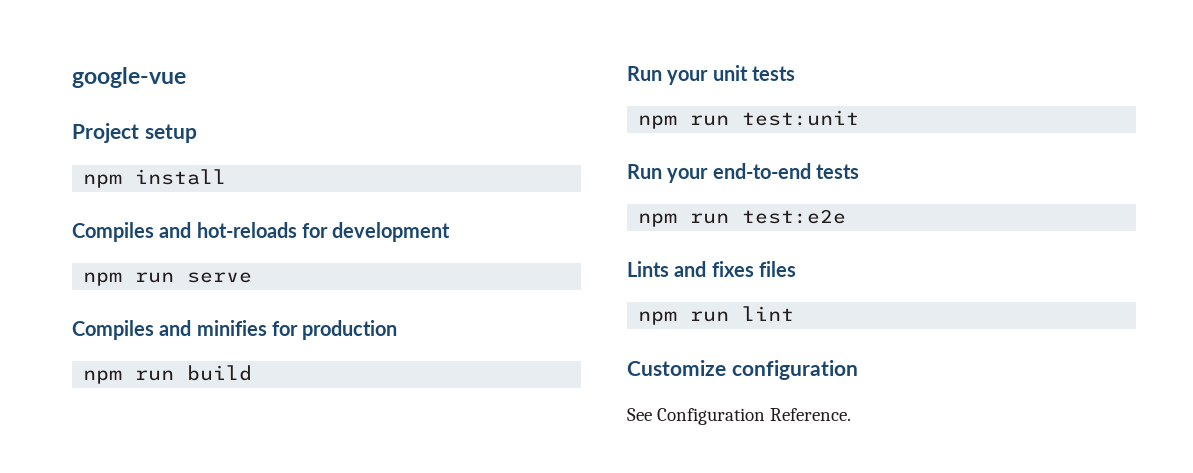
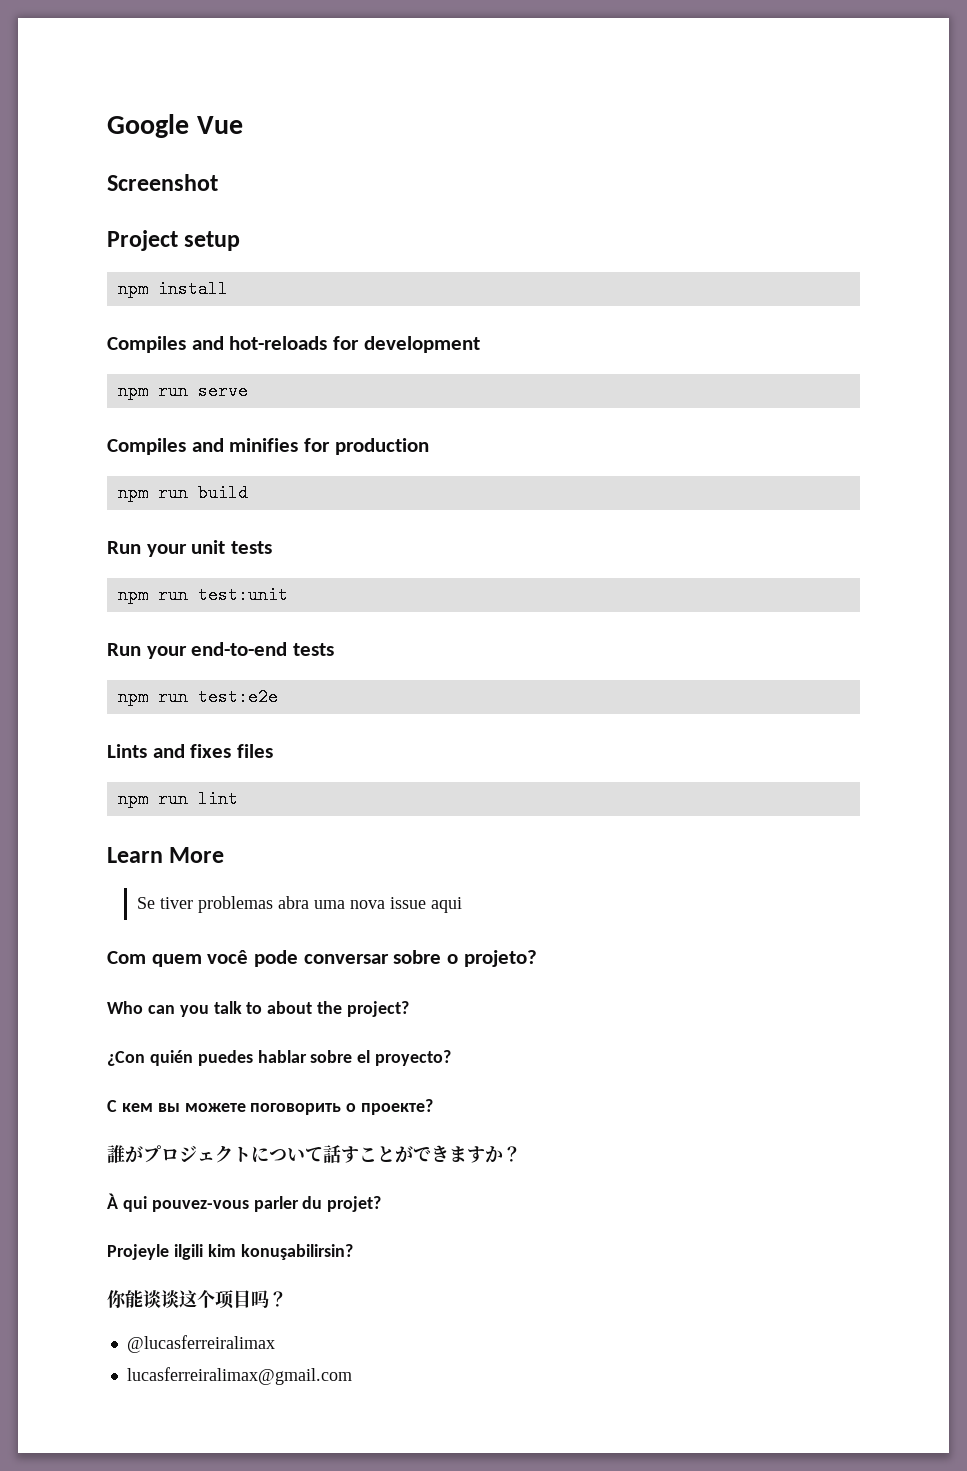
[72,67,186,88] google-vue -> [107,114,243,138] [107,174,218,191] Google Vue // Screenshot
[627,360,858,380] [627,408,852,425] Customize configuration // See Configuration Reference. -> [107,847,225,863] [136,896,462,913] [107,950,537,967] [107,1001,410,1017] [107,1050,452,1066] [107,1099,434,1115] [107,1145,521,1163] [107,1193,382,1212] [107,1244,353,1260] [107,1290,287,1309] [126,1335,275,1353] [126,1367,352,1385] Learn More // Se tiver problemas abra uma nova issue aqui // Com quem você pode conversar sobre o projeto? // Who can you talk to about the project? // ¿Con quién puedes hablar sobre el proyecto? // С кем вы можете поговорить о проекте? // 誰がプロジェクトについて話すことができますか？ // À qui pouvez-vous parler du projet? // Projeyle ilgili kim konuşabilirsin? // 你能谈谈这个项目吗？ // @lucasferreiralimax // lucasferreiralimax@gmail.com

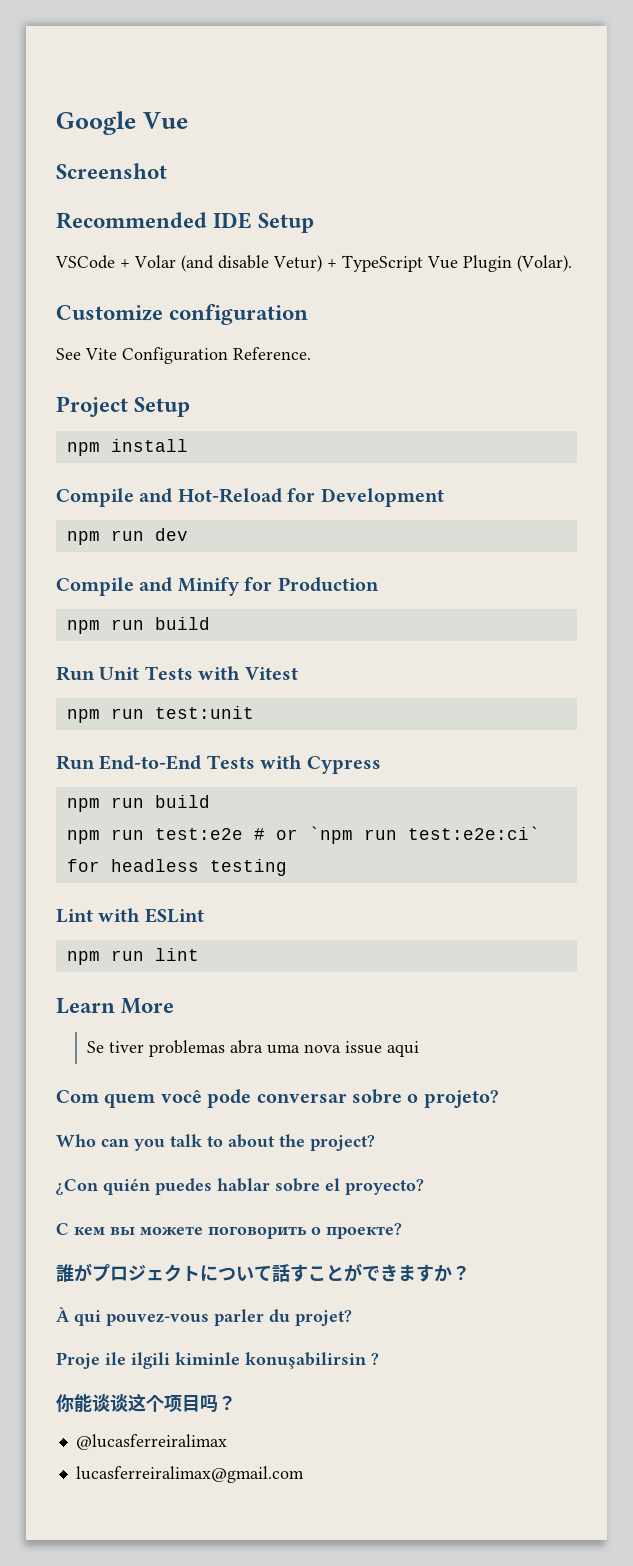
(218, 182) none -> [56,212,315,233] [55,255,572,272] [56,304,309,325] [56,347,311,364] // Recommended IDE Setup // VSCode + Volar (and disable Vetur) + TypeScript Vue Plugin (Volar). // Customize configuration // See Vite Configuration Reference.
[184,231,241,251] setup -> [134,397,191,417] Setup
[107,336,480,353] [117,382,248,400] [107,438,429,455] Compiles and hot-reloads for development // npm run serve // Compiles and minifies for production -> [56,488,444,507] [66,528,188,545] [56,577,379,596] Compile and Hot-Reload for Development // npm run dev // Compile and Minify for Production
[146,540,273,557] your unit tests -> [99,666,298,680] Unit Tests with Vitest
[146,642,335,659] [117,688,278,706] [107,744,274,758] your end-to-end tests // npm run test:e2e // Lints and fixes files -> [99,755,381,774] [66,795,210,812] [66,826,540,844] [66,859,287,876] [56,908,204,923] End-to-End Tests with Cypress // npm run build // npm run test:e2e # or `npm run test:e2e:ci` for headless testing // Lint with ESLint
[107,1244,353,1260] Projeyle ilgili kim konuşabilirsin? -> [56,1352,379,1369] Proje ile ilgili kiminle konuşabilirsin ?

